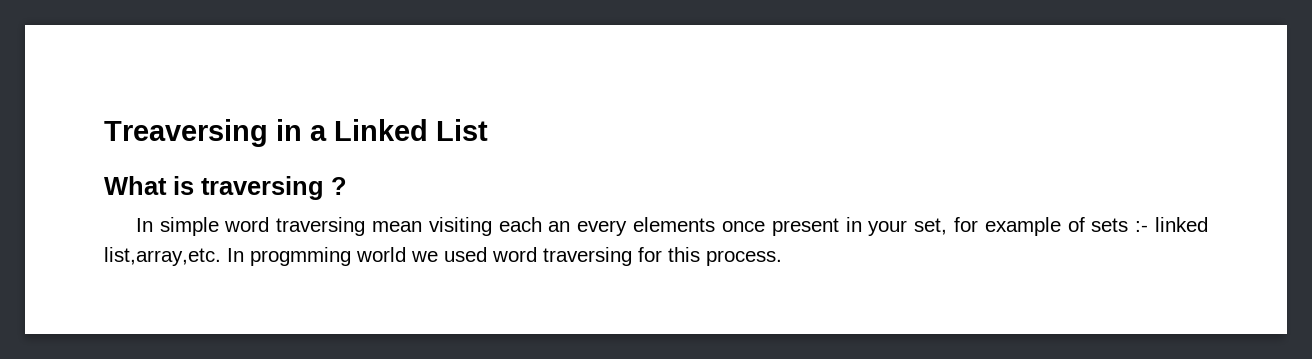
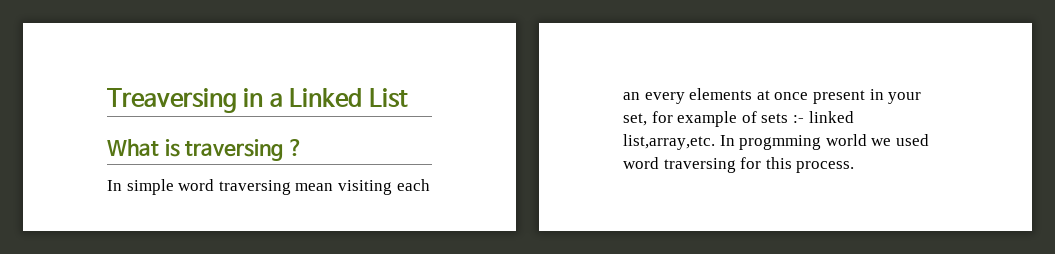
(716, 224) none -> [756,90,770,100] at

